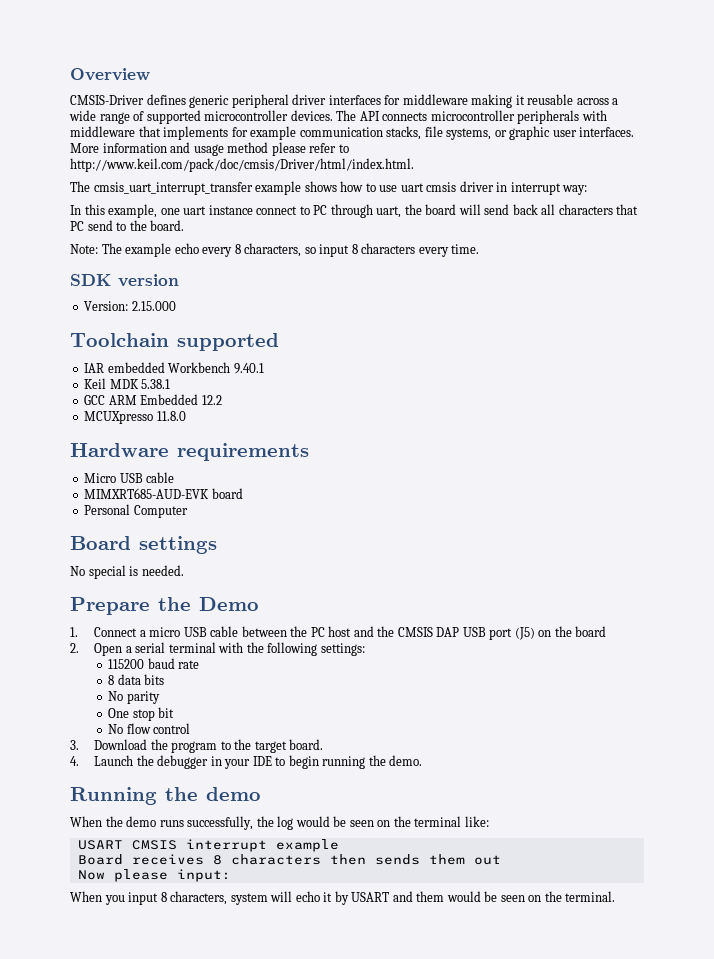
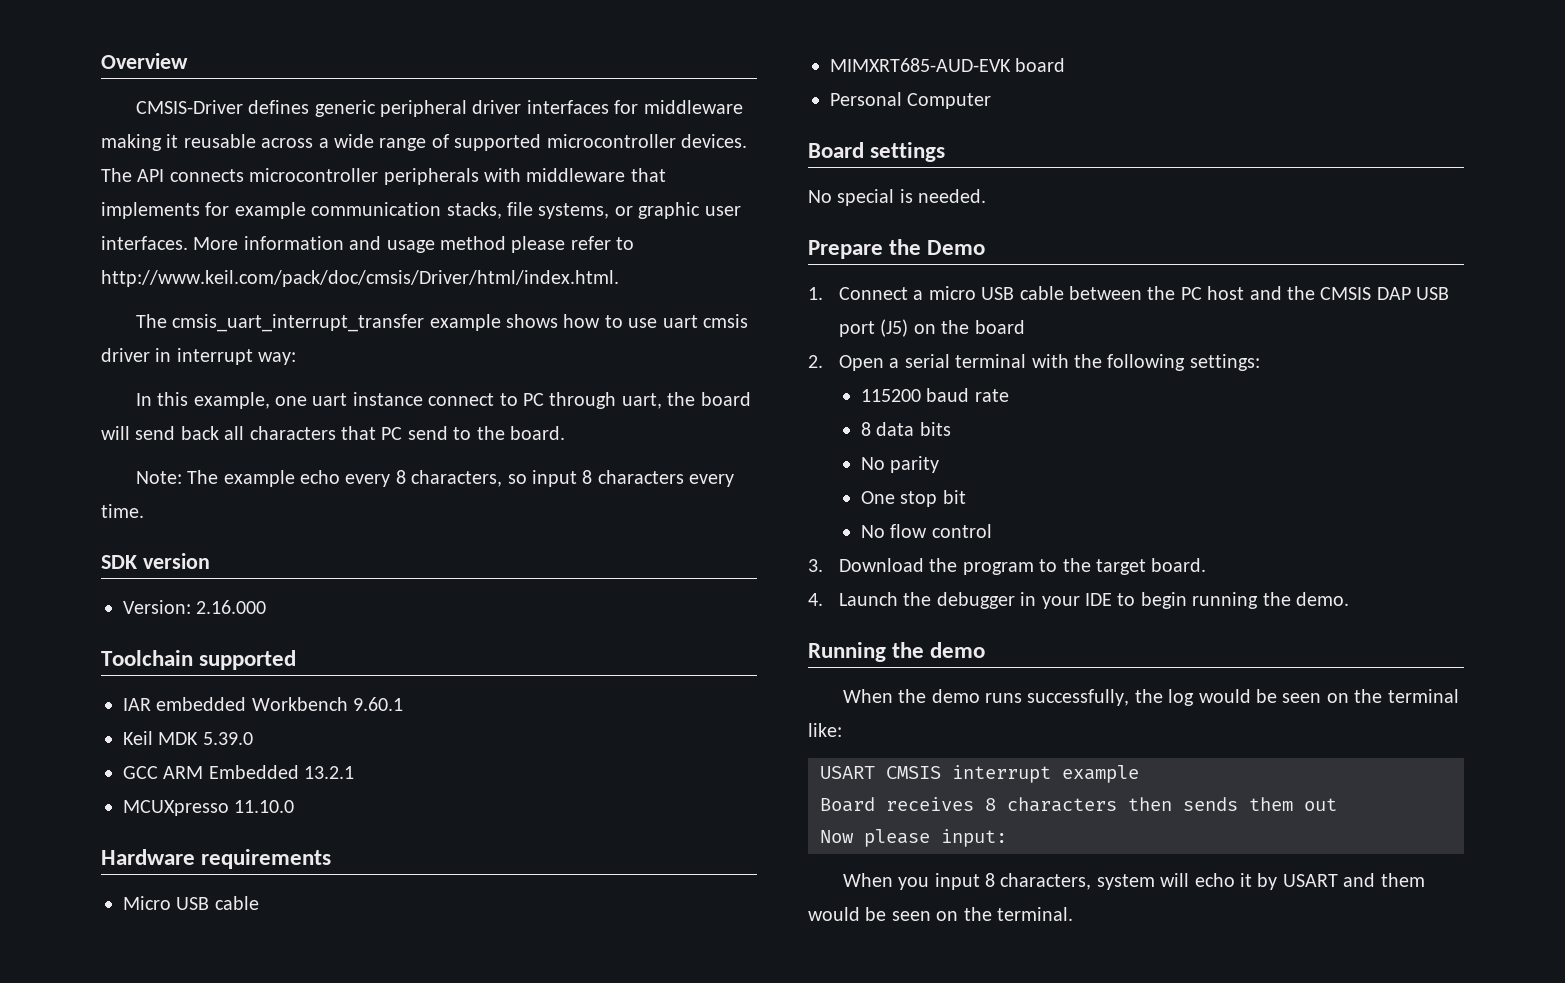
[131,301,176,311] 2.15.000 -> [196,600,267,614] 2.16.000
[233,363,264,374] 9.40.1 -> [353,697,404,711] 9.60.1
[141,379,171,389] 5.38.1 -> [202,732,253,745] 5.39.0
[201,395,222,405] 12.2 -> [304,766,355,779] 13.2.1
[156,411,186,421] 11.8.0 -> [234,800,295,813] 11.10.0

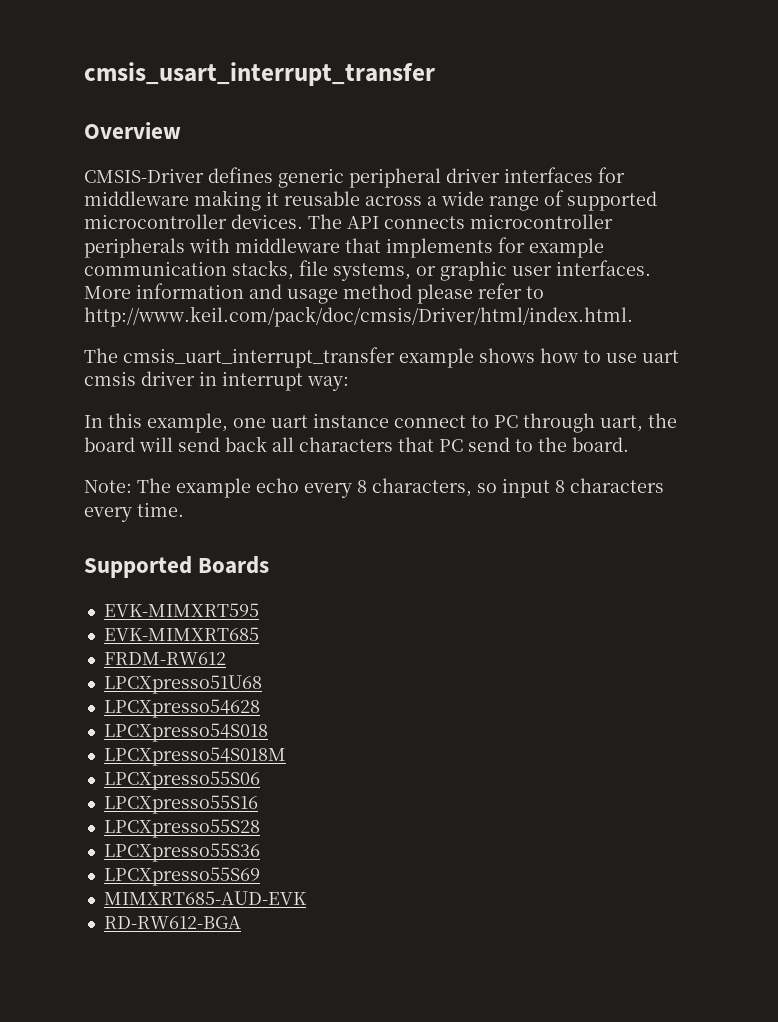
(101, 61) none -> [84,62,435,86] cmsis_usart_interrupt_transfer //
[101,553,210,569] [123,600,267,614] [101,650,297,670] [123,697,404,711] [123,731,253,745] [123,765,355,779] [123,800,295,816] [101,849,332,869] [123,896,259,910] [830,58,1066,72] [830,92,992,109] [808,142,946,162] [808,189,987,206] [808,239,986,259] [808,286,1450,300] [839,319,1025,337] [808,354,1260,371] [861,388,1009,402] [861,422,951,436] [861,456,940,473] [861,490,966,507] [861,524,992,538] [808,558,1207,575] [808,592,1350,609] [808,642,986,662] [842,689,1459,706] [808,723,842,737] [820,765,1139,783] [820,797,1337,812] [820,829,1007,847] [842,873,1425,890] [808,907,1073,921] SDK version // Version: 2.16.000 // Toolchain supported // IAR embedded Workbench 9.60.1 // Keil MDK 5.39.0 // GCC ARM Embedded 13.2.1 // MCUXpresso 11.10.0 // Hardware requirements // Micro USB cable // MIMXRT685-AUD-EVK board // Personal Computer // Board settings // No special is needed. // Prepare the Demo // 1. Connect a micro USB cable between the PC host and the CMSIS DAP USB port (J5) on the board // 2. Open a serial terminal with the following settings: // 115200 baud rate // 8 data bits // No parity // One stop bit // No flow control // 3. Download the program to the target board. // 4. Launch the debugger in your IDE to begin running the demo. // Running the demo // When the demo runs successfully, the log would be seen on the terminal like: // USART CMSIS interrupt example // Board receives 8 characters then sends them out // Now please input: // When you input 8 characters, system will echo it by USART and them would be seen on the terminal. -> [84,556,270,578] [103,603,259,617] [103,627,259,641] [103,652,226,665] [103,675,262,694] [103,699,260,718] [103,723,268,742] [103,747,286,766] [103,771,260,790] [103,795,258,814] [103,819,260,838] [103,843,260,862] [103,867,260,886] [103,891,307,905] [103,916,241,929] Supported Boards // EVK-MIMXRT595 // EVK-MIMXRT685 // FRDM-RW612 // LPCXpresso51U68 // LPCXpresso54628 // LPCXpresso54S018 // LPCXpresso54S018M // LPCXpresso55S06 // LPCXpresso55S16 // LPCXpresso55S28 // LPCXpresso55S36 // LPCXpresso55S69 // MIMXRT685-AUD-EVK // RD-RW612-BGA

